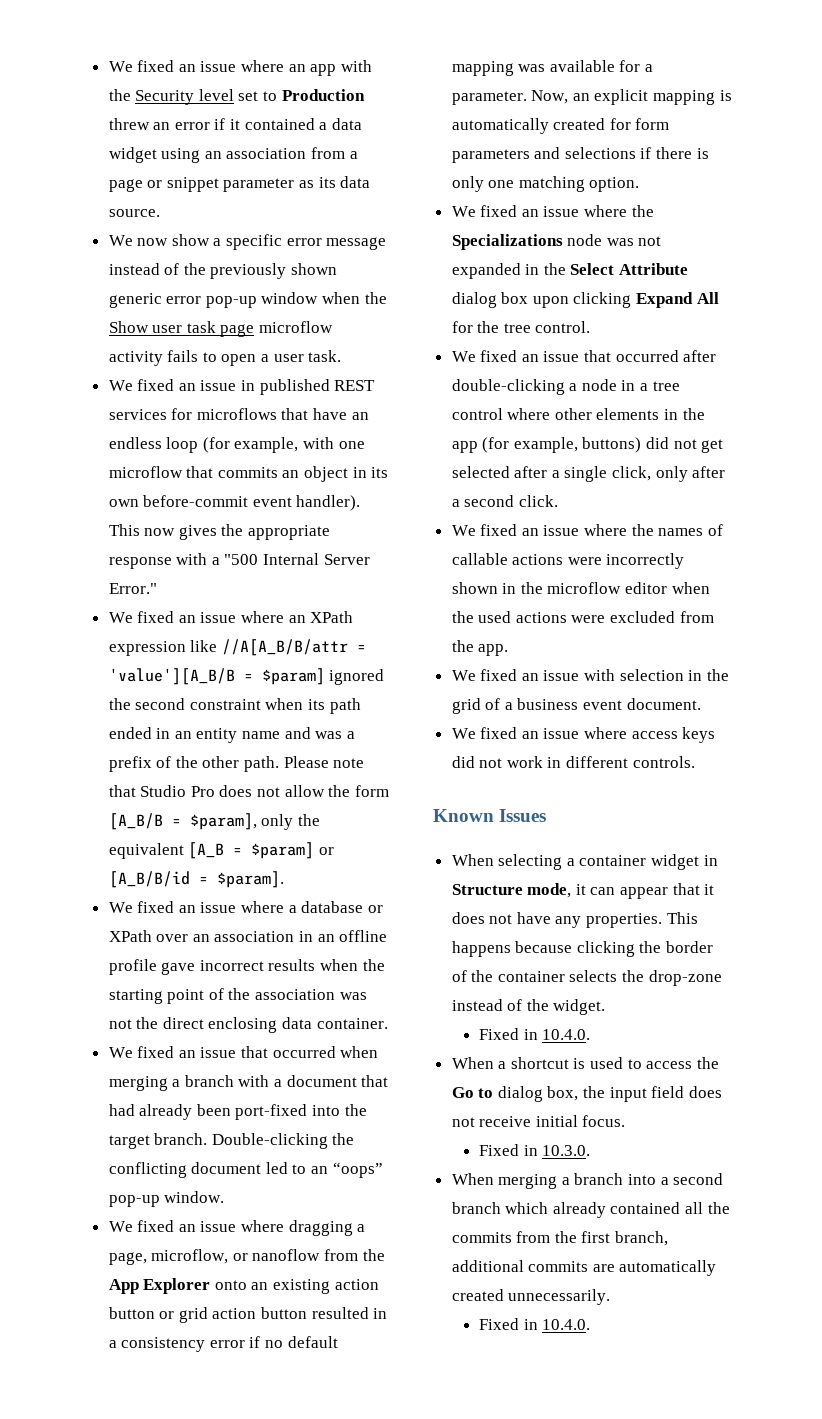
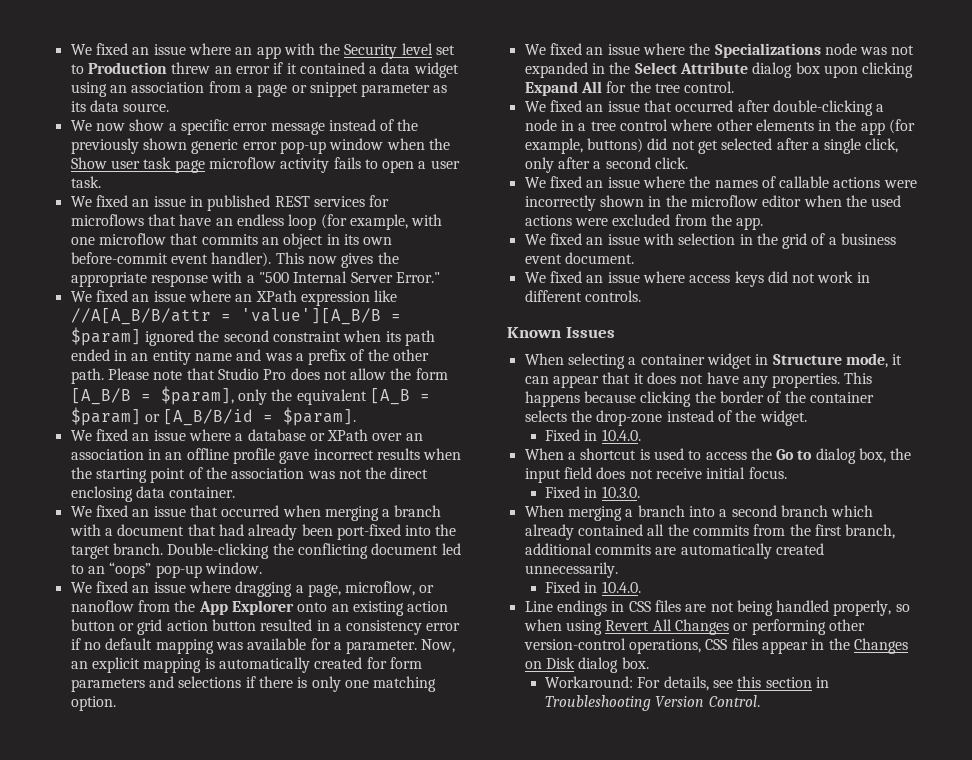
(591, 1324) none -> [524,600,910,616] [523,619,865,635] [523,638,908,654] [524,657,649,673] [545,676,829,691] [545,695,760,711] // Line endings in CSS files are not being handled properly, so when using Revert All Changes or performing other version-control operations, CSS files appear in the Changes on Disk dialog box. // Workaround: For details, see this section in Troubleshooting Version Control.

